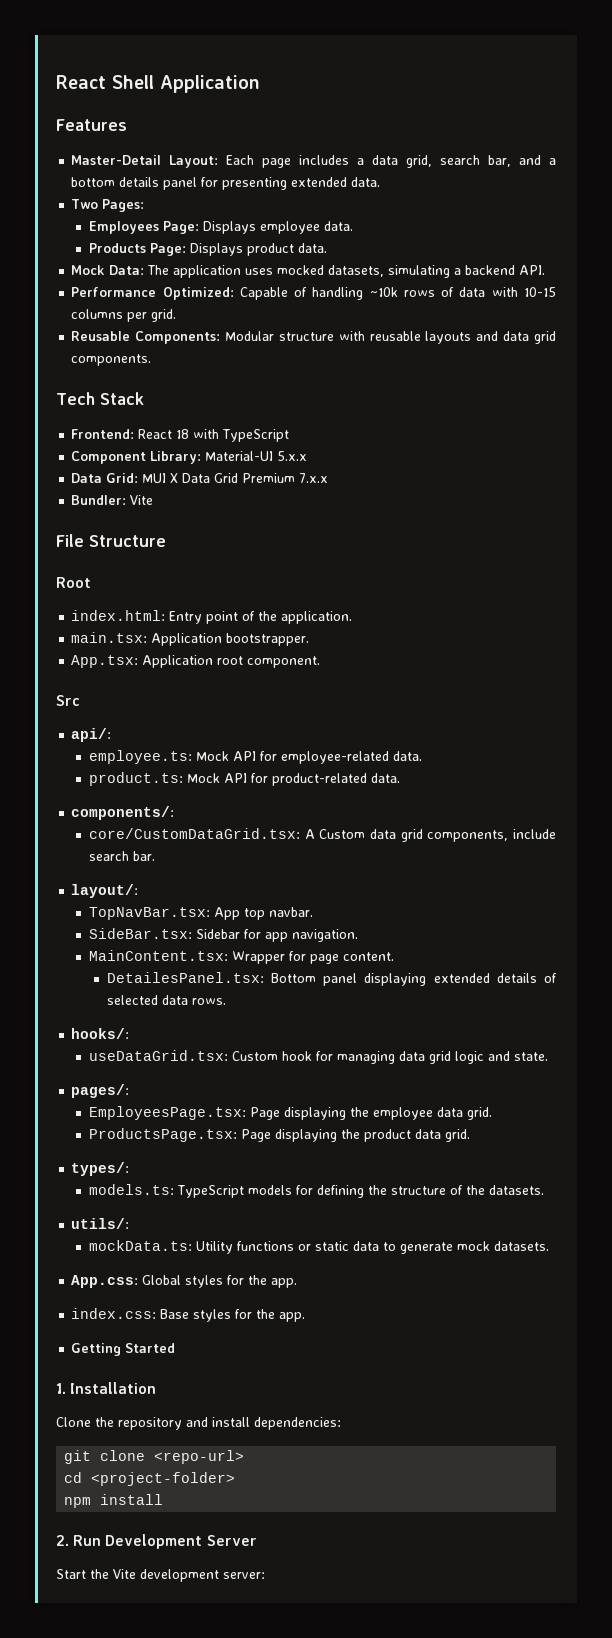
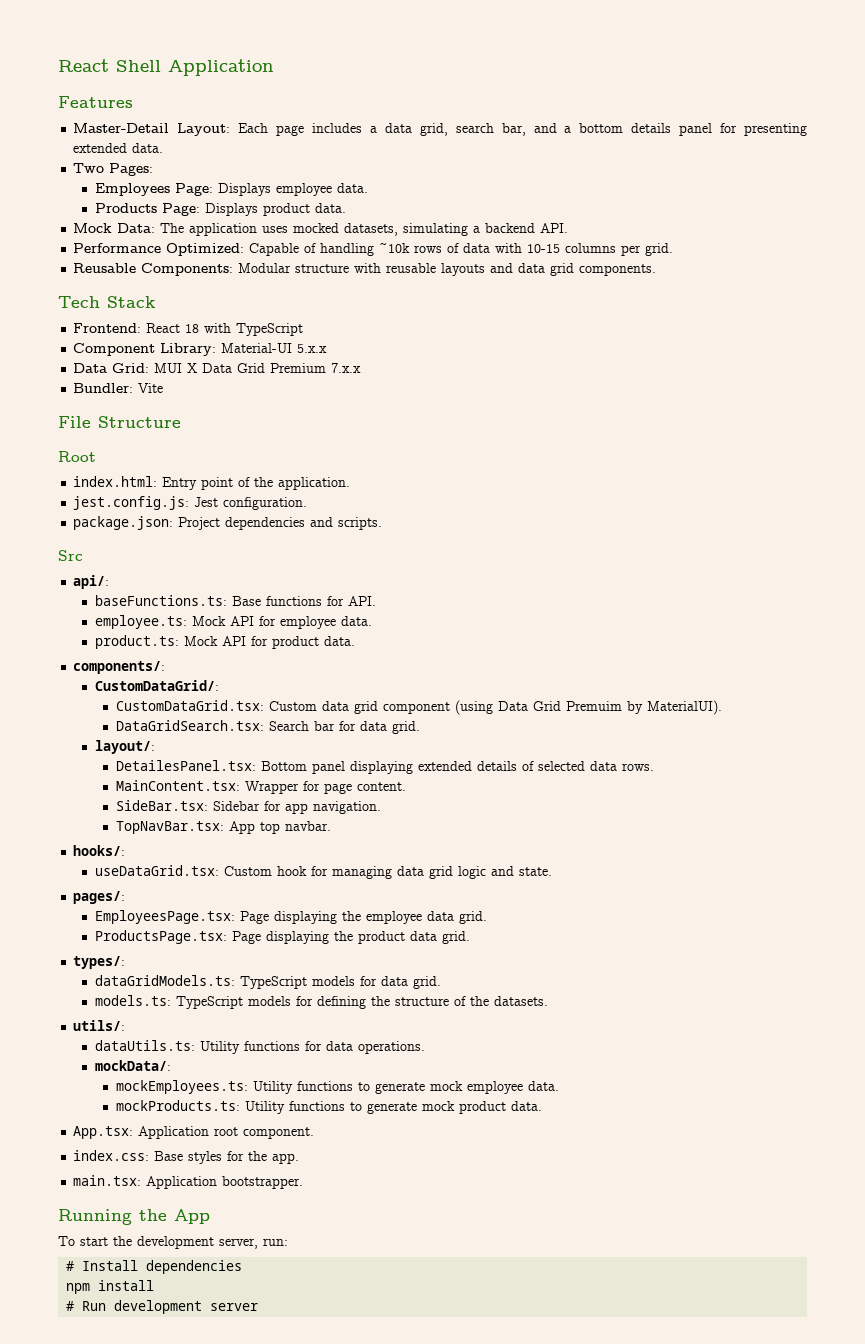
[71,632,310,646] [71,655,321,668] [56,695,80,706] [71,728,112,742] main.tsx: Application bootstrapper. // App.tsx: Application root component. // Src // api/: -> [73,496,308,510] [73,516,383,530] [58,550,83,561] [73,575,110,589] [94,595,376,606] jest.config.js: Jest configuration. // package.json: Project dependencies and scripts. // Src // api/: // baseFunctions.ts: Base functions for API.
[281,751,390,764] employee-related -> [279,616,336,629] employee
[272,773,368,786] product-related -> [271,636,319,649] product
[89,828,315,839] core/CustomDataGrid.tsx: A -> [94,680,219,691] [115,700,264,711] CustomDataGrid/: // CustomDataGrid.tsx:
[427,829,556,842] [89,851,156,861] [71,884,139,898] [89,907,314,920] [89,928,359,942] [89,950,395,964] components, include search bar. // layout/: // TopNavBar.tsx: App top navbar. // SideBar.tsx: Sidebar for app navigation. // MainContent.tsx: Wrapper for page content. -> [382,700,722,715] [115,720,420,734] [94,740,155,754] component (using Data Grid Premuim by MaterialUI). // DataGridSearch.tsx: Search bar for data grid. // layout/:
(226, 1001) none -> [115,780,406,794] [115,800,381,814] [115,821,331,834] // MainContent.tsx: Wrapper for page content. // SideBar.tsx: Sidebar for app navigation. // TopNavBar.tsx: App top navbar.
(130, 1169) none -> [94,975,441,989] // dataGridModels.ts: TypeScript models for data grid.
[89,1240,550,1254] [71,1275,298,1288] mockData.ts: Utility functions or static data to generate mock datasets. // App.css: Global styles for the app. -> [94,1040,425,1054] [94,1060,171,1071] [115,1080,559,1094] [115,1100,542,1114] [73,1126,315,1139] dataUtils.ts: Utility functions for data operations. // mockData/: // mockEmployees.ts: Utility functions to generate mock employee data. // mockProducts.ts: Utility functions to generate mock product data. // App.tsx: Application root component.
[71,1343,176,1356] [56,1382,157,1394] [56,1417,341,1430] [64,1450,245,1464] [64,1472,236,1486] [64,1494,164,1508] [56,1534,257,1549] [56,1569,265,1582] Getting Started // 1. Installation // Clone the repository and install dependencies: // git clone <repo-url> // cd <project-folder> // npm install // 2. Run Development Server // Start the Vite development server: -> [73,1175,304,1189] [58,1209,210,1225] [58,1236,288,1249] [66,1260,243,1274] [66,1280,155,1294] [66,1300,259,1314] main.tsx: Application bootstrapper. // Running the App // To start the development server, run: // # Install dependencies // npm install // # Run development server

